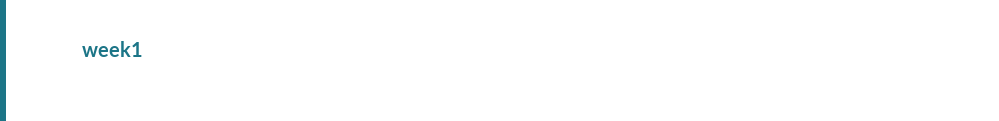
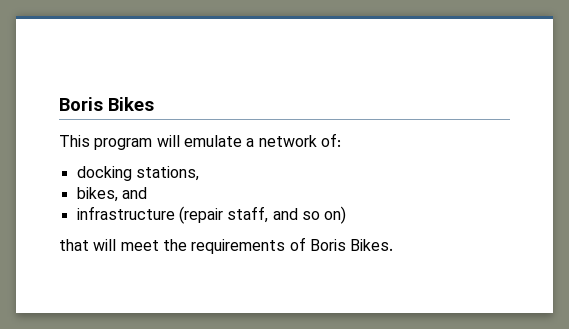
[82,41,143,57] week1 -> [59,97,154,111] [59,133,341,150] [76,166,199,181] [76,187,147,202] [76,206,347,224] [59,237,394,254] Boris Bikes // This program will emulate a network of: // docking stations, // bikes, and // infrastructure (repair staff, and so on) // that will meet the requirements of Boris Bikes.

